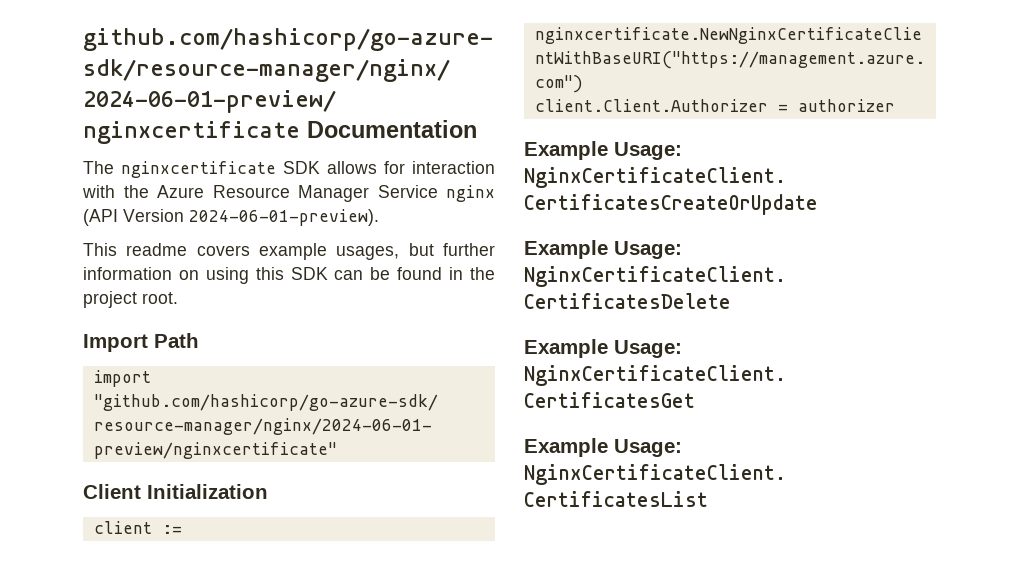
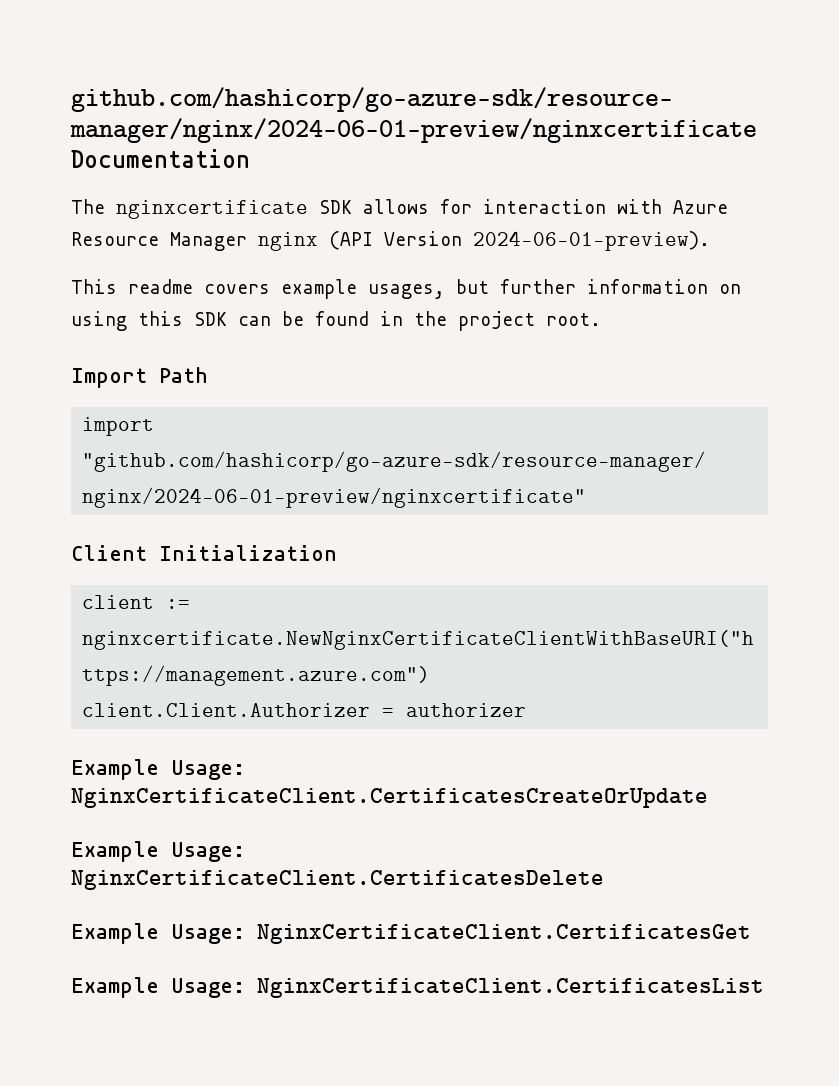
[123,185,149,198] the -> (662, 206) none
[377,185,438,198] Service -> (247, 241) none

